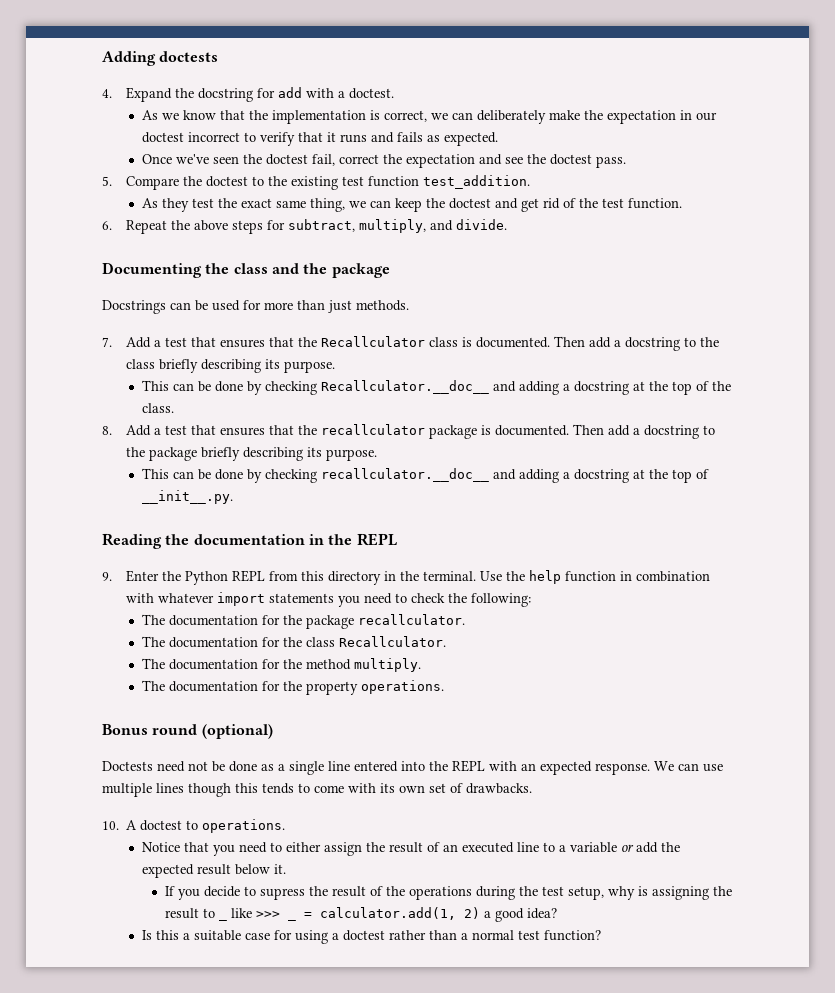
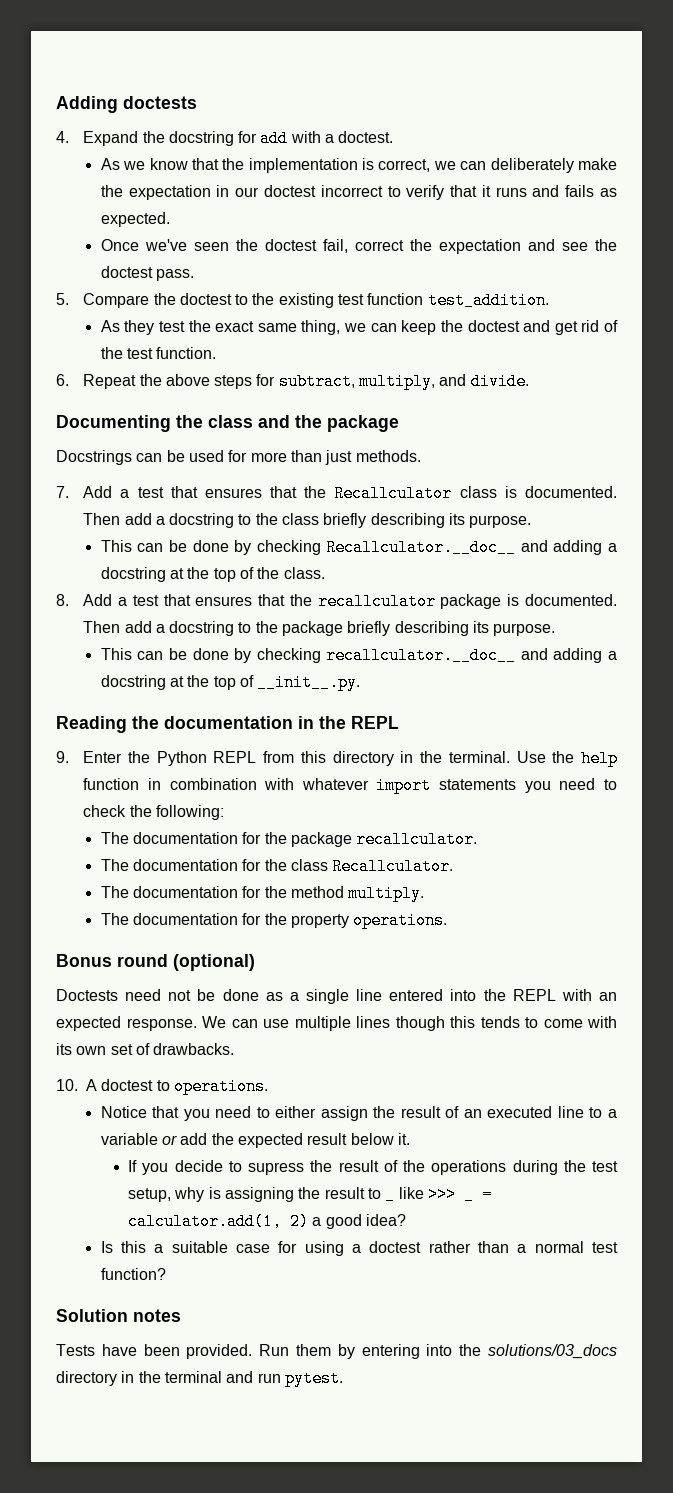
(601, 935) none -> [56,1309,181,1322] [56,1344,617,1359] [56,1370,343,1387] // Solution notes // Tests have been provided. Run them by entering into the solutions/03_docs directory in the terminal and run pytest.

